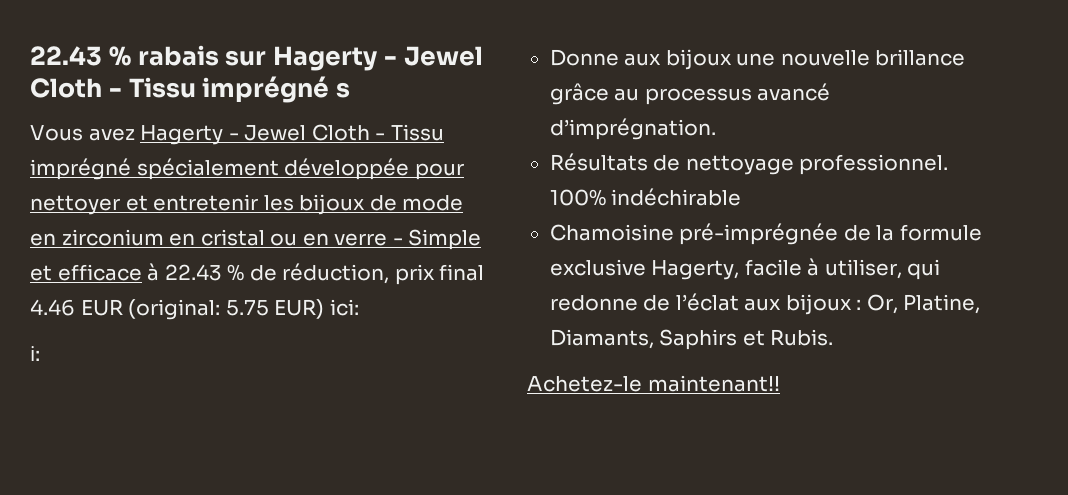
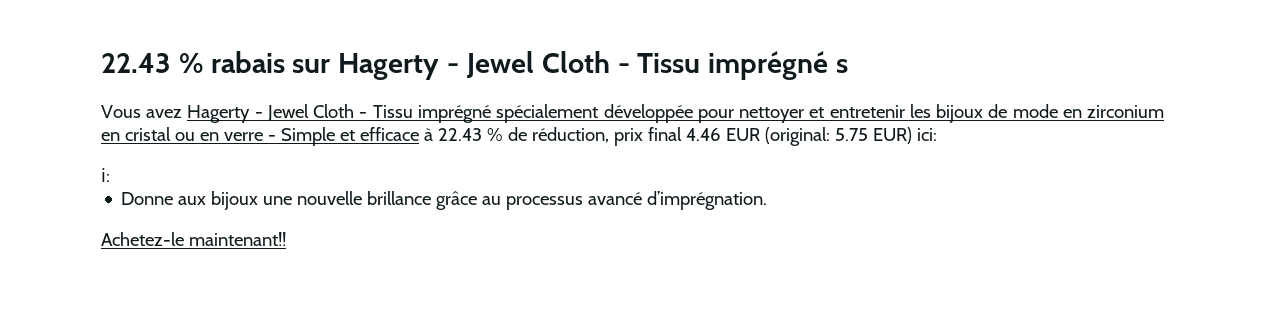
[549,153,949,175] [549,188,742,206] [549,223,982,245] [549,258,941,280] [549,293,981,315] [549,329,834,350] // Résultats de nettoyage professionnel. 100% indéchirable // Chamoisine pré-imprégnée de la formule exclusive Hagerty, facile à utiliser, qui redonne de l’éclat aux bijoux : Or, Platine, Diamants, Saphirs et Rubis. -> (768, 200) none

